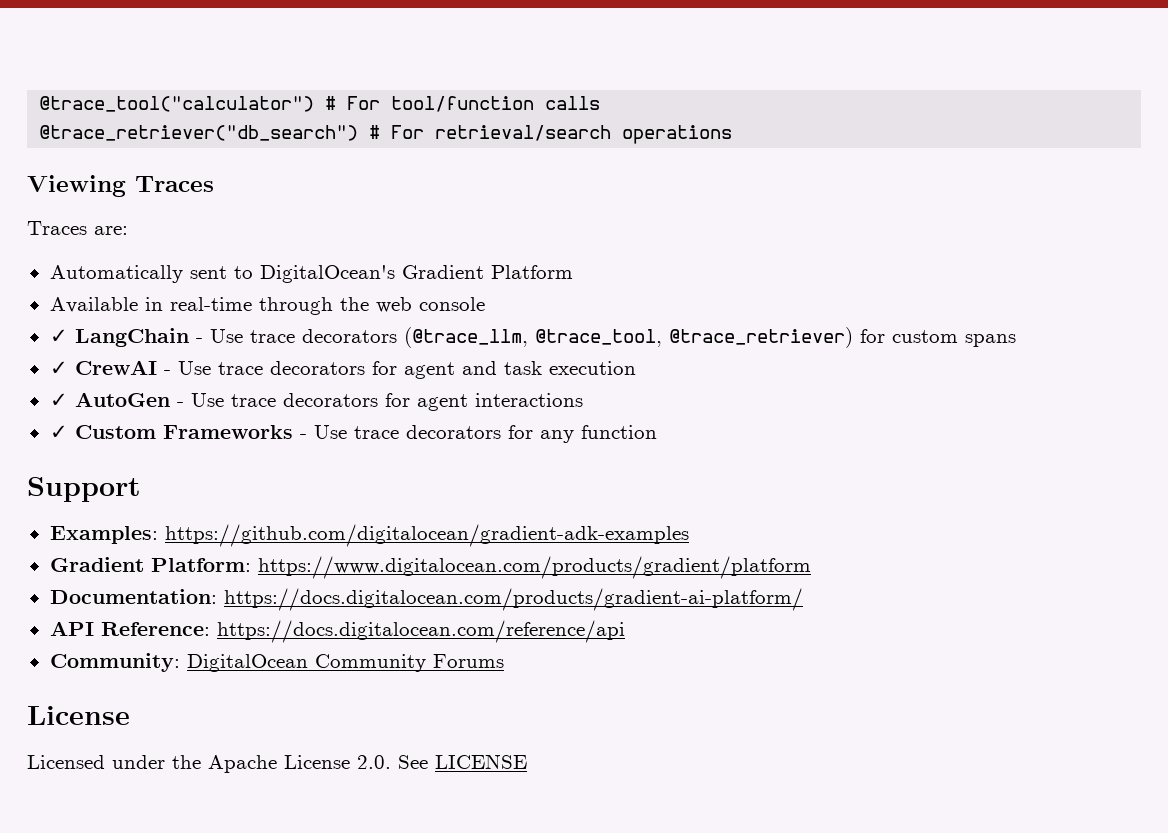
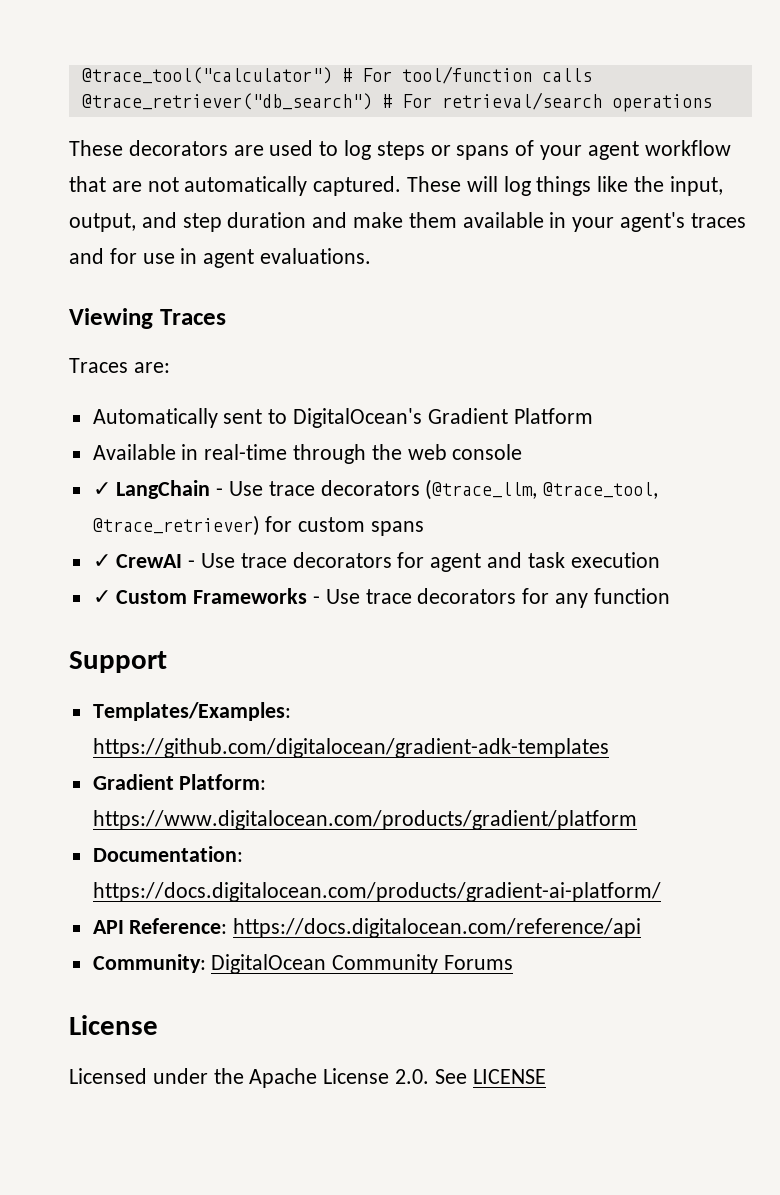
(733, 134) none -> [69,140,731,160] [69,176,723,196] [69,212,746,232] [69,248,372,268] // These decorators are used to log steps or spans of your agent workflow that are not automatically captured. These will log things like the input, output, and step duration and make them available in your agent's traces and for use in agent evaluations.
[49,392,583,411] // ✓ AutoGen - Use trace decorators for agent interactions -> (660, 560) none
[49,524,689,547] Examples: https://github.com/digitalocean/gradient-adk-examples -> [92,702,291,721] [92,738,609,758] Templates/Examples: https://github.com/digitalocean/gradient-adk-templates

